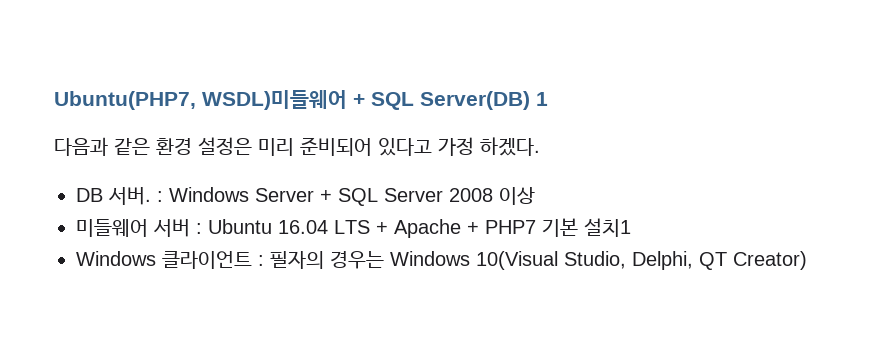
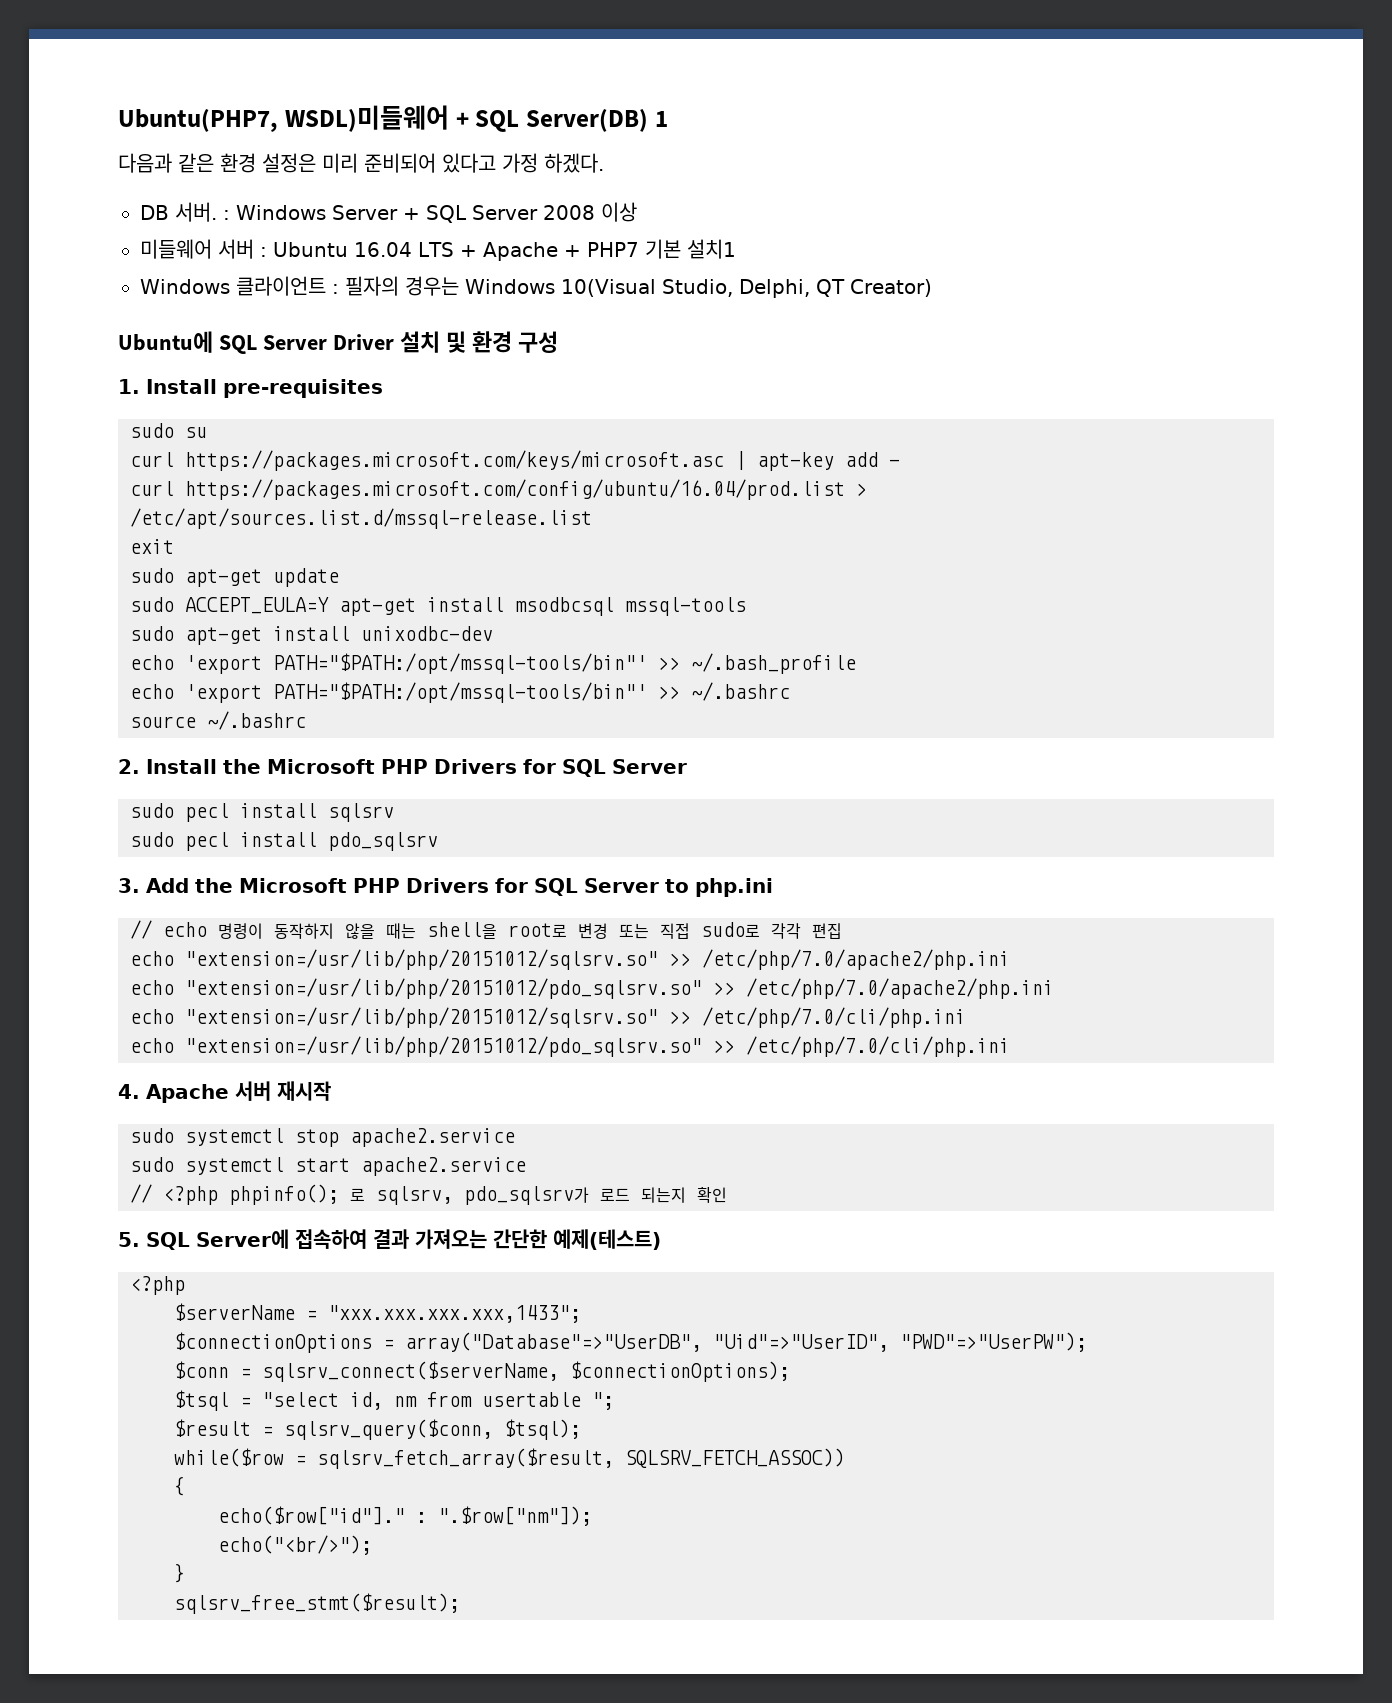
(807, 260) none -> [118,331,558,354] [118,379,383,398] [130,423,207,438] [130,450,900,471] [130,479,867,500] [130,508,592,529] [130,539,174,554] [130,568,339,587] [130,597,746,616] [130,626,493,645] [130,653,856,674] [130,682,790,703] [130,711,306,730] [118,759,687,777] [130,803,394,822] [130,832,438,851] [118,878,773,897] [130,920,842,939] [130,949,1010,970] [130,978,1054,999] [130,1007,966,1028] [130,1036,1010,1057] [118,1081,331,1103] [130,1128,515,1147] [130,1157,526,1176] [130,1184,727,1205] [118,1229,661,1250] [130,1276,185,1295] [174,1303,581,1323] [174,1332,1087,1353] [174,1361,790,1382] [174,1390,614,1411] [174,1419,581,1440] [174,1448,845,1469] [174,1476,185,1496] [218,1506,592,1526] [218,1535,372,1555] [174,1563,185,1583] [174,1593,460,1614] // Ubuntu에 SQL Server Driver 설치 및 환경 구성 // 1. Install pre-requisites // sudo su // curl https://packages.microsoft.com/keys/microsoft.asc | apt-key add - // curl https://packages.microsoft.com/config/ubuntu/16.04/prod.list > /etc/apt/sources.list.d/mssql-release.list // exit // sudo apt-get update // sudo ACCEPT_EULA=Y apt-get install msodbcsql mssql-tools // sudo apt-get install unixodbc-dev // echo 'export PATH="$PATH:/opt/mssql-tools/bin"' >> ~/.bash_profile // echo 'export PATH="$PATH:/opt/mssql-tools/bin"' >> ~/.bashrc // source ~/.bashrc // 2. Install the Microsoft PHP Drivers for SQL Server // sudo pecl install sqlsrv // sudo pecl install pdo_sqlsrv // 3. Add the Microsoft PHP Drivers for SQL Server to php.ini // // echo 명령이 동작하지 않을 때는 shell을 root로 변경 또는 직접 sudo로 각각 편집 // echo "extension=/usr/lib/php/20151012/sqlsrv.so" >> /etc/php/7.0/apache2/php.ini // echo "extension=/usr/lib/php/20151012/pdo_sqlsrv.so" >> /etc/php/7.0/apache2/php.ini // echo "extension=/usr/lib/php/20151012/sqlsrv.so" >> /etc/php/7.0/cli/php.ini // echo "extension=/usr/lib/php/20151012/pdo_sqlsrv.so" >> /etc/php/7.0/cli/php.ini // 4. Apache 서버 재시작 // sudo systemctl stop apache2.service // sudo systemctl start apache2.service // // <?php phpinfo(); 로 sqlsrv, pdo_sqlsrv가 로드 되는지 확인 // 5. SQL Server에 접속하여 결과 가져오는 간단한 예제(테스트) // <?php // $serverName = "xxx.xxx.xxx.xxx,1433"; // $connectionOptions = array("Database"=>"UserDB", "Uid"=>"UserID", "PWD"=>"UserPW"); // $conn = sqlsrv_connect($serverName, $connectionOptions); // $tsql = "select id, nm from usertable "; // $result = sqlsrv_query($conn, $tsql); // while($row = sqlsrv_fetch_array($result, SQLSRV_FETCH_ASSOC)) // { // echo($row["id"]." : ".$row["nm"]); // echo("<br/>"); // } // sqlsrv_free_stmt($result);

